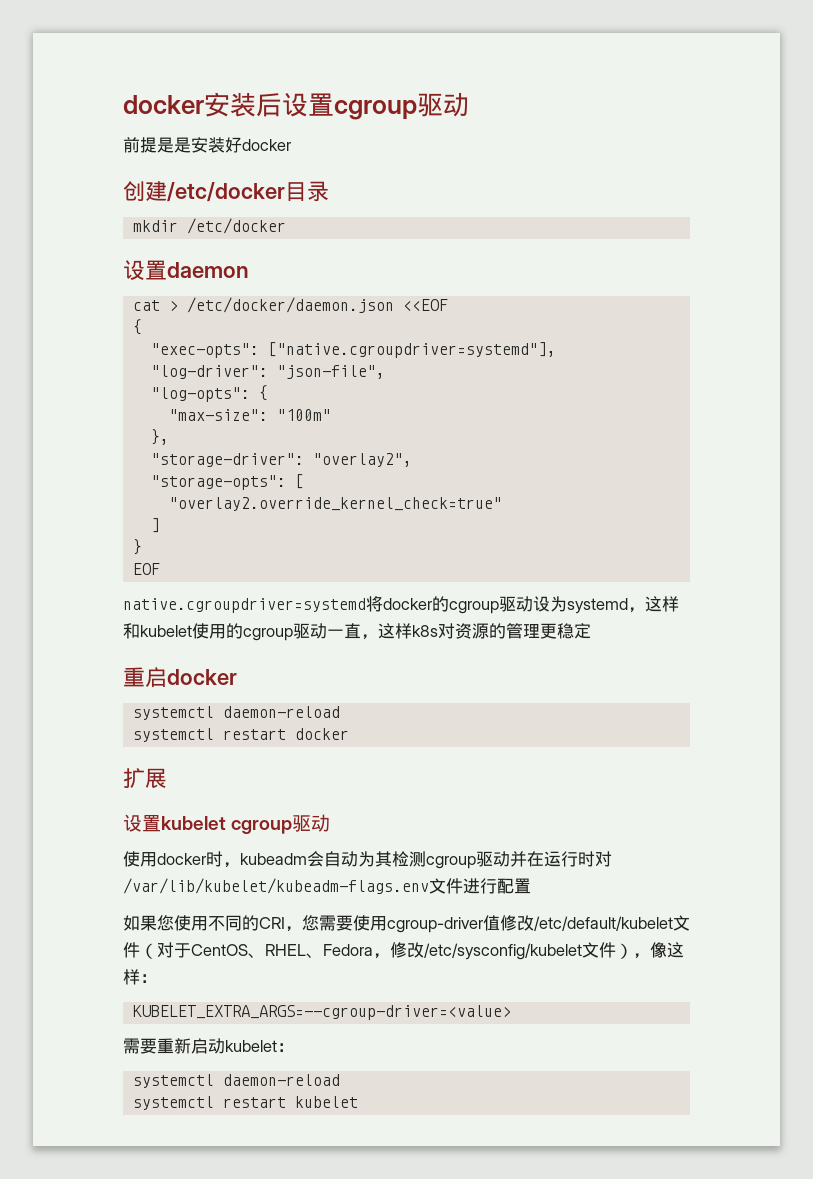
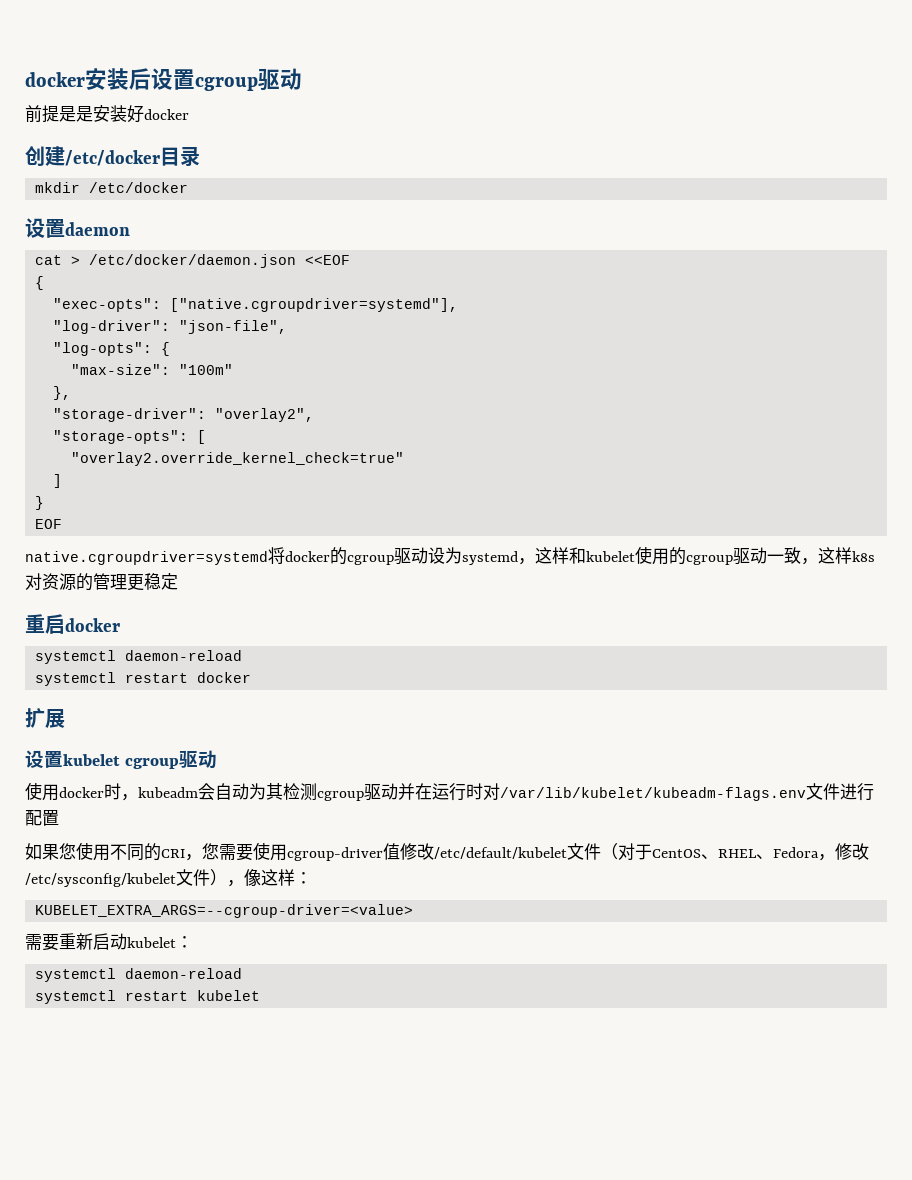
[344,623,361,639] 直 -> [784,547,801,564] 致

